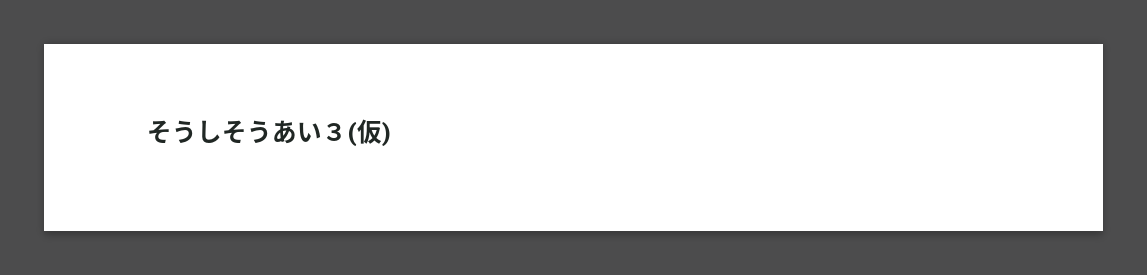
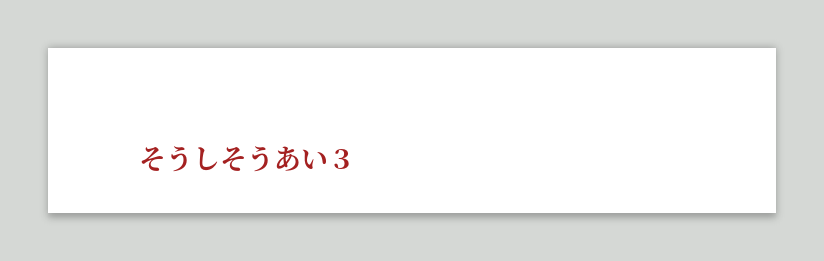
[347,119,391,147] (仮) -> (355, 159) none

